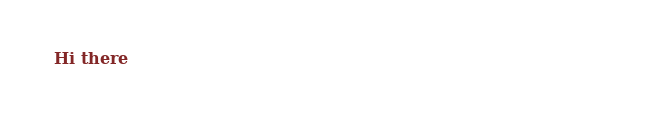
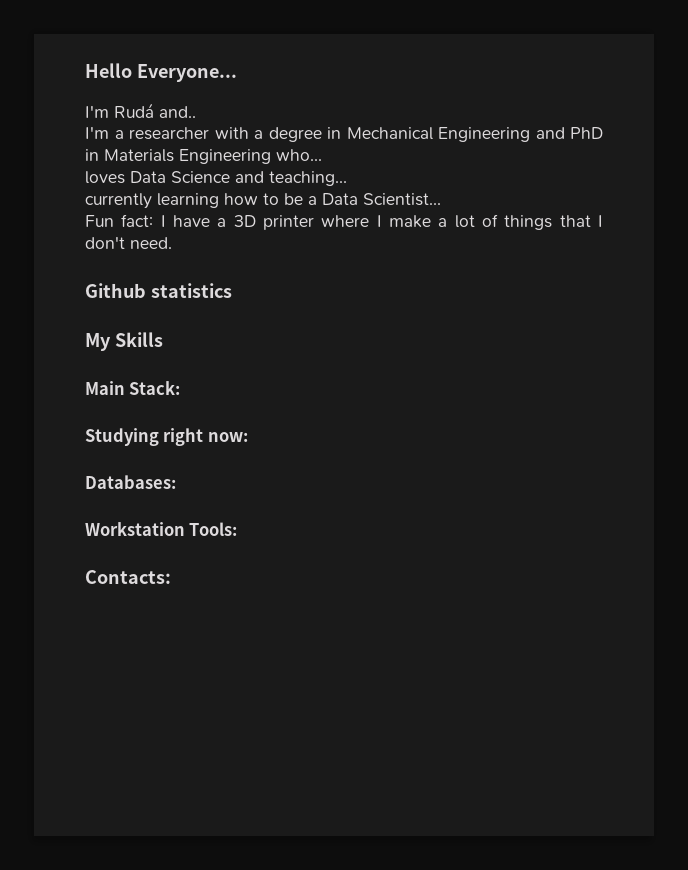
[54,52,128,64] Hi there -> [85,63,237,82] [85,103,196,118] [85,126,603,142] [85,149,322,164] [85,171,347,186] [85,193,441,209] [85,214,603,230] [85,236,172,249] [85,283,232,298] [85,332,163,351] [85,381,181,395] [85,428,248,446] [85,475,176,489] [85,522,238,536] [85,570,171,584] Hello Everyone... // I'm Rudá and.. // I'm a researcher with a degree in Mechanical Engineering and PhD in Materials Engineering who... // loves Data Science and teaching... // currently learning how to be a Data Scientist... // Fun fact: I have a 3D printer where I make a lot of things that I don't need. // Github statistics // My Skills // Main Stack: // Studying right now: // Databases: // Workstation Tools: // Contacts:

